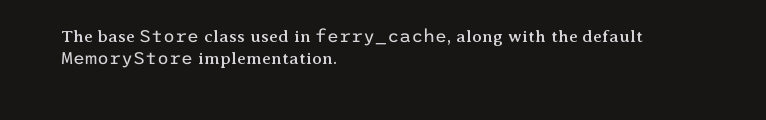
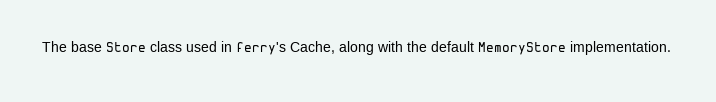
[315,28,452,46] ferry_cache, -> [236,41,335,55] ferry's Cache,

